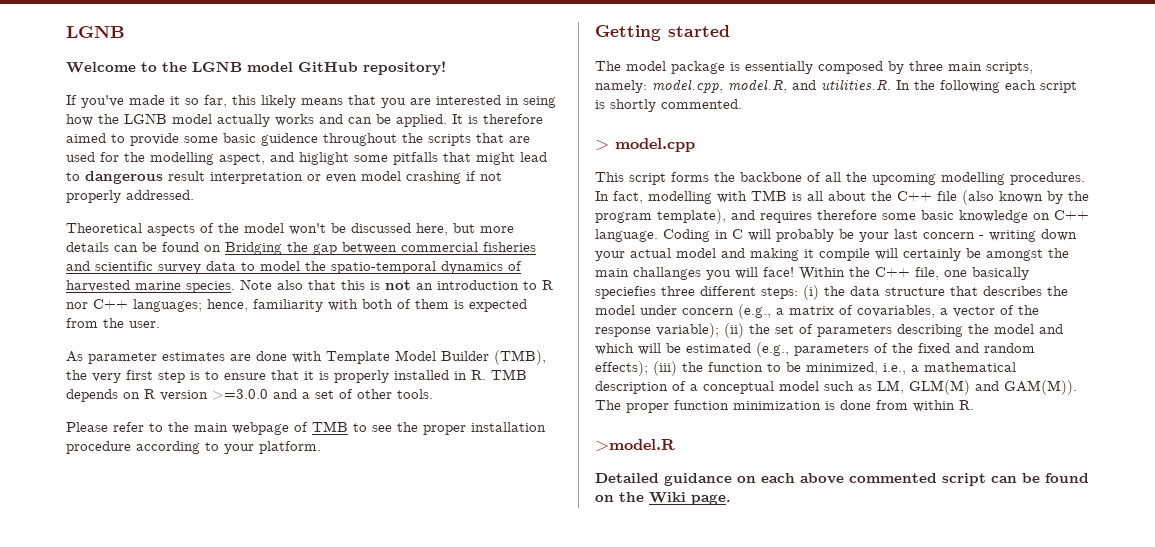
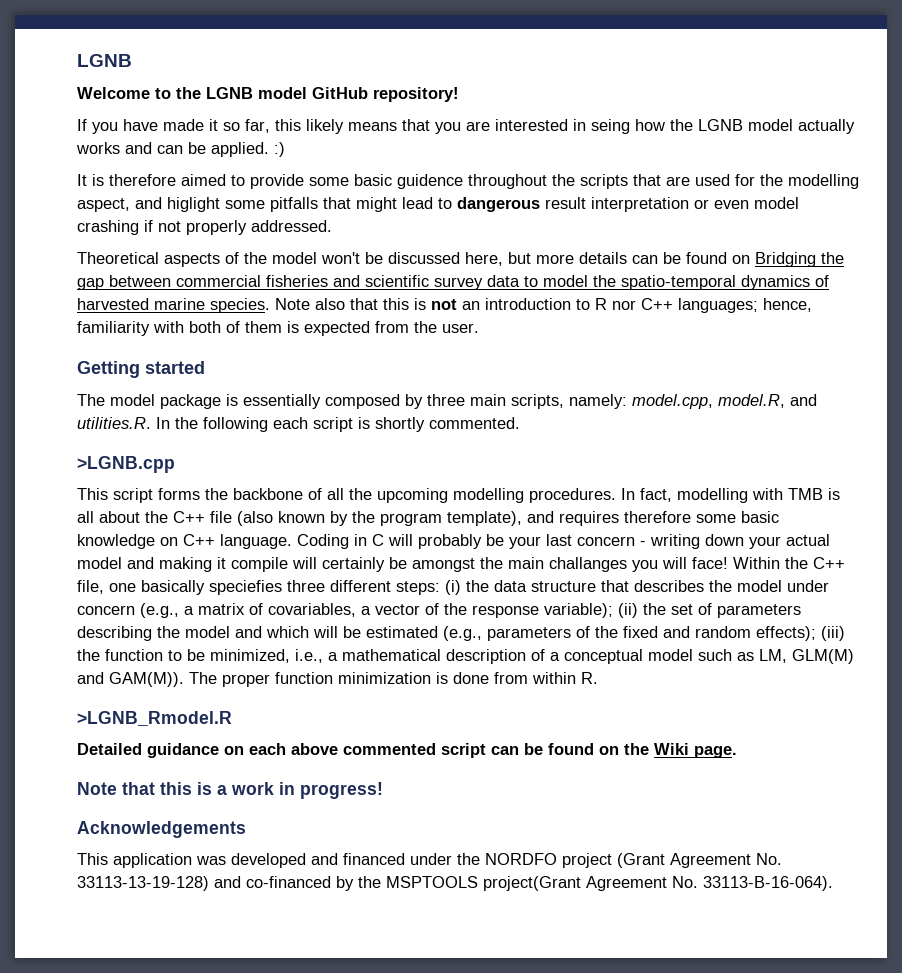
[81,95,124,108] you've -> [92,119,158,134] you have
(447, 120) none -> [274,142,285,157] :) //
[66,350,546,365] [66,369,527,383] [66,389,433,402] [66,421,546,435] [66,441,321,454] // As parameter estimates are done with Template Model Builder (TMB), the very first step is to ensure that it is properly installed in R. TMB depends on R version >=3.0.0 and a set of other tools. // Please refer to the main webpage of TMB to see the proper installation procedure according to your platform. -> (479, 328) none
[595,138,695,152] > model.cpp -> [77,456,175,473] >LGNB.cpp
[595,439,675,452] >model.R -> [77,711,232,726] >LGNB_Rmodel.R
(731, 499) none -> [77,782,383,799] [77,821,246,838] [77,853,782,868] [77,876,833,891] // Note that this is a work in progress! // Acknowledgements // This application was developed and financed under the NORDFO project (Grant Agreement No. 33113-13-19-128) and co-financed by the MSPTOOLS project(Grant Agreement No. 33113-B-16-064).

